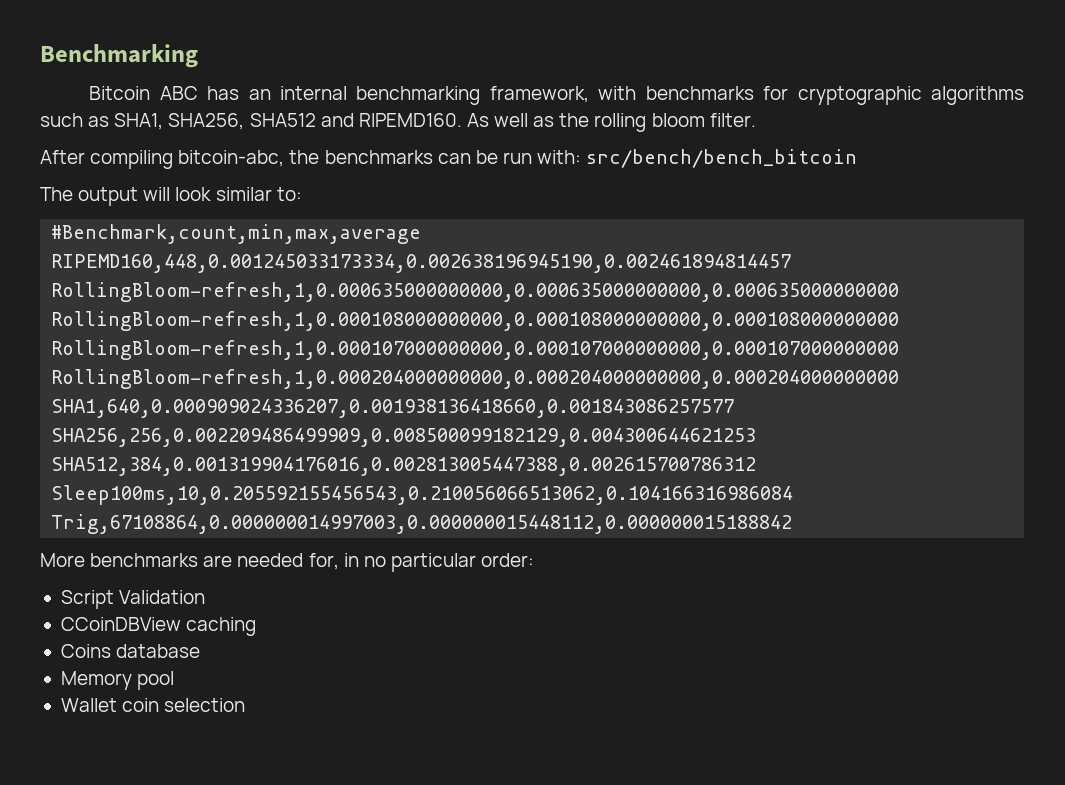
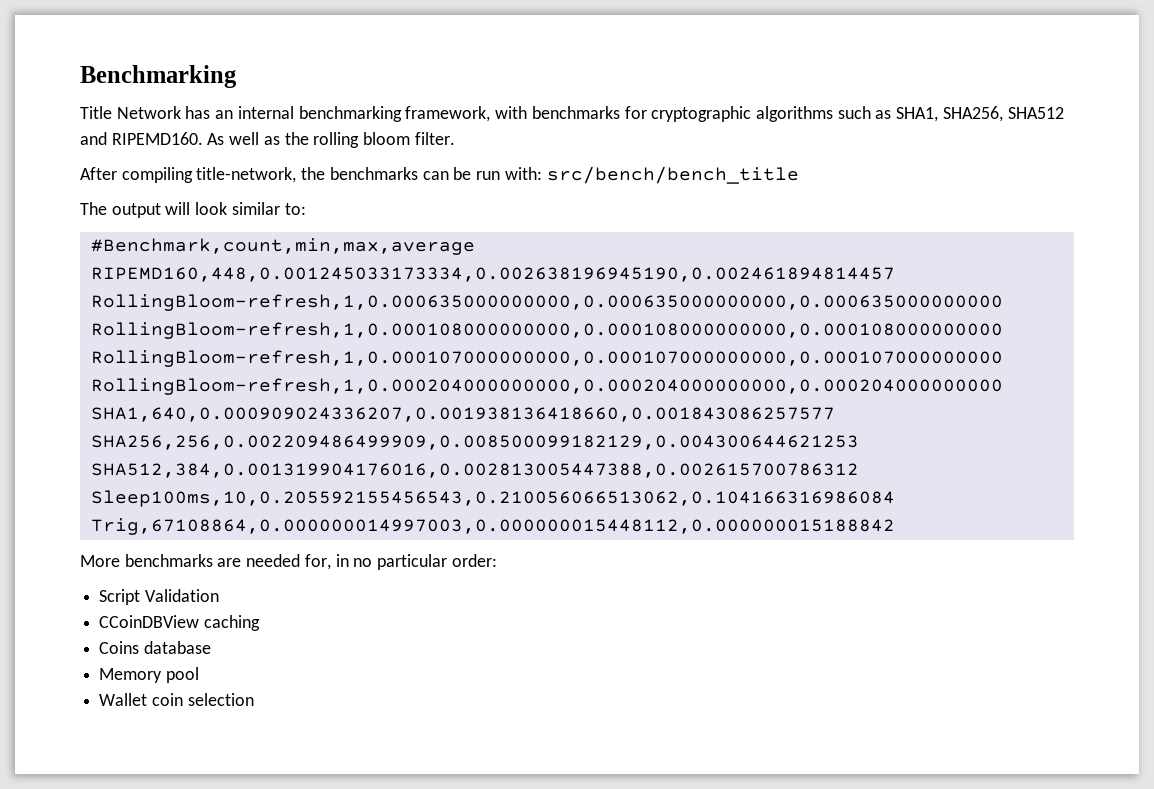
[89,86,198,100] Bitcoin ABC -> [80,106,181,119] Title Network
[178,150,285,167] bitcoin-abc, -> [196,167,297,183] title-network,
[586,149,858,168] src/bench/bench_bitcoin -> [546,166,799,184] src/bench/bench_title

